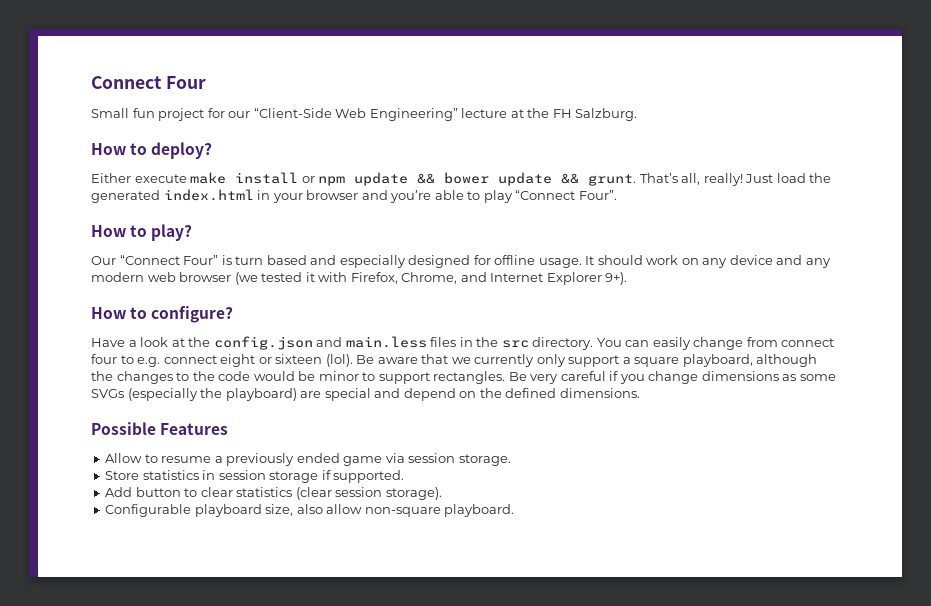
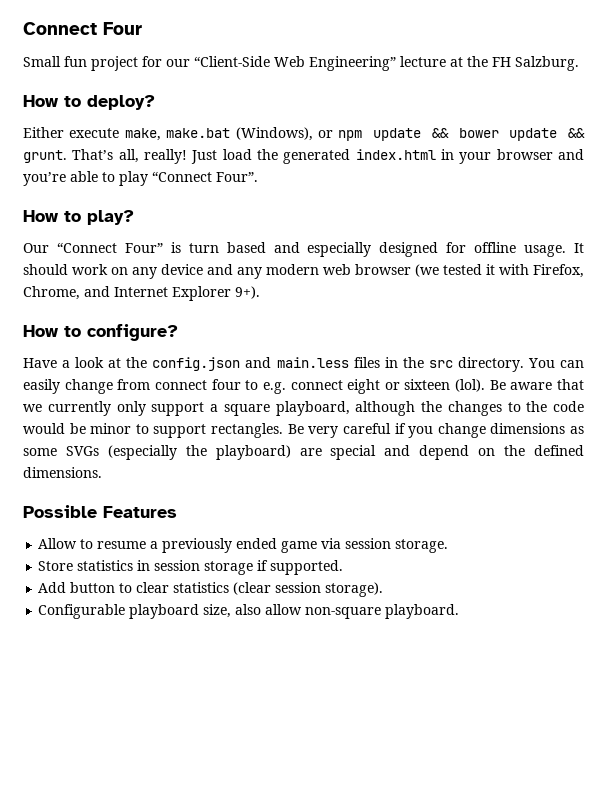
[190,172,299,184] make install -> [124,127,313,141] make, make.bat (Windows),

